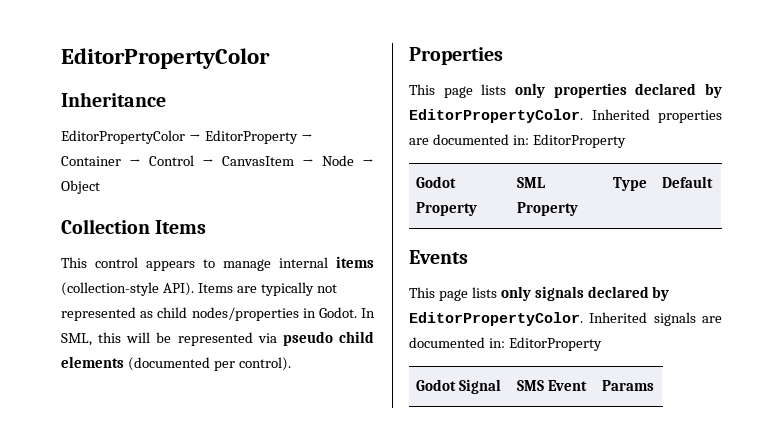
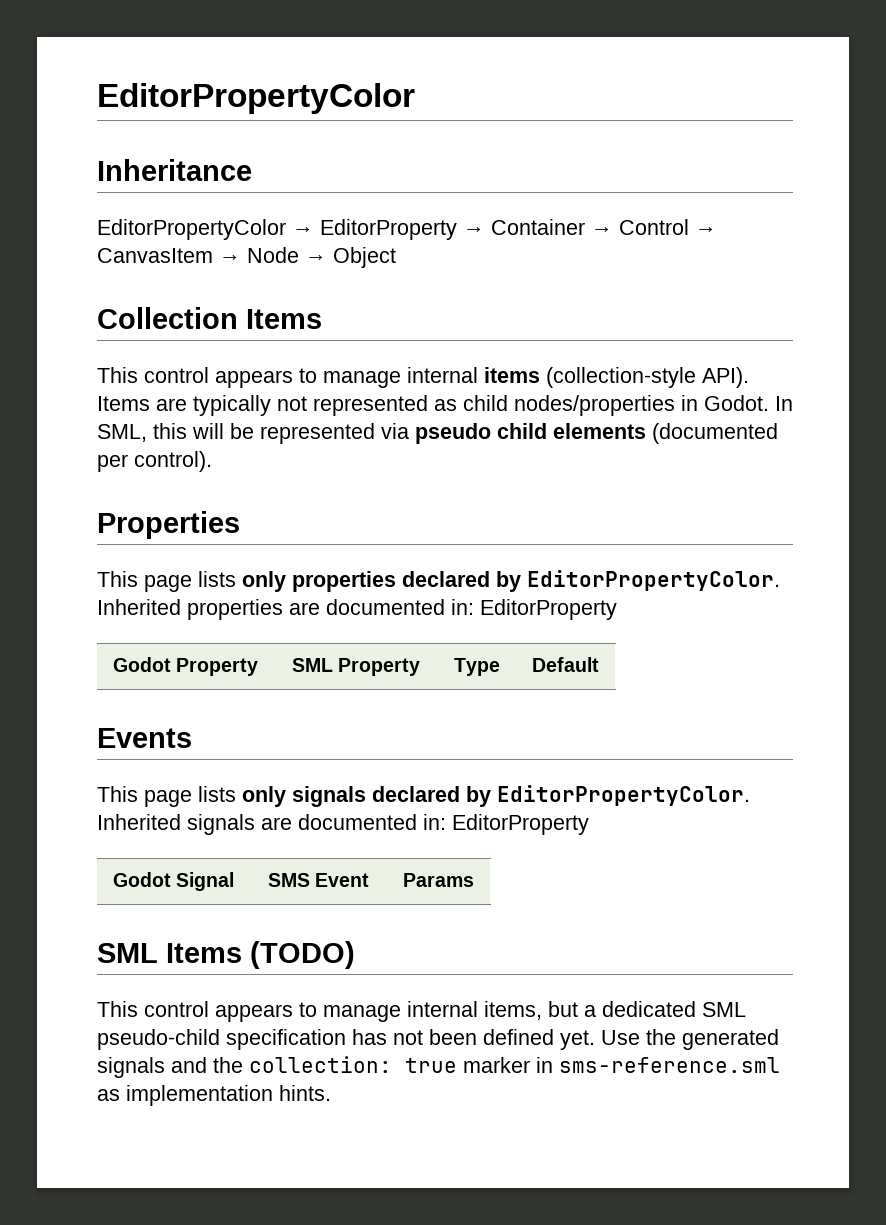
(655, 385) none -> [97,941,355,969] [97,1001,746,1022] [97,1029,779,1050] [97,1056,780,1078] [97,1085,331,1106] // SML Items (TODO) // This control appears to manage internal items, but a dedicated SML pseudo-child specification has not been defined yet. Use the generated signals and the collection: true marker in sms-reference.sml as implementation hints.

